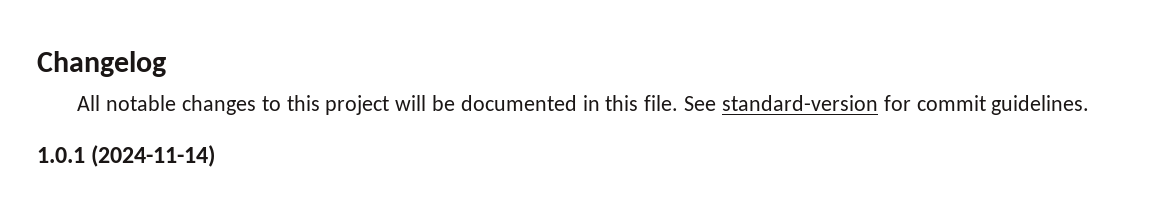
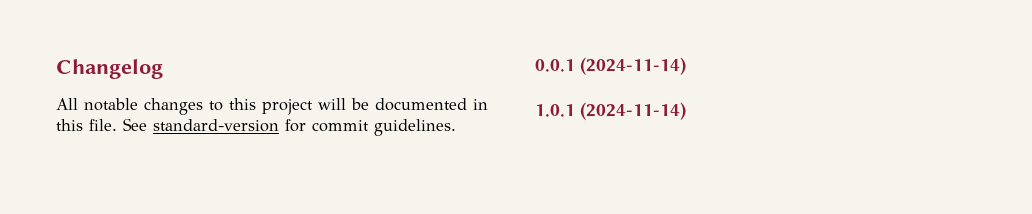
(1090, 105) none -> [535,57,687,75] // 0.0.1 (2024-11-14)

